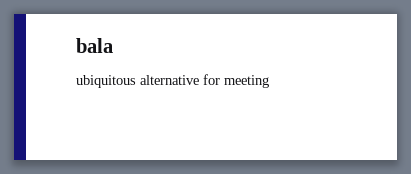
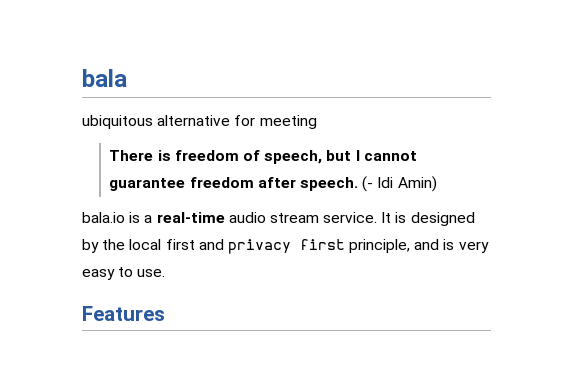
(269, 81) none -> [109,150,417,164] [109,176,437,192] [82,212,475,226] [82,239,489,254] [82,267,166,280] [82,306,165,321] // There is freedom of speech, but I cannot guarantee freedom after speech. (- Idi Amin) // bala.io is a real-time audio stream service. It is designed by the local first and privacy first principle, and is very easy to use. // Features

